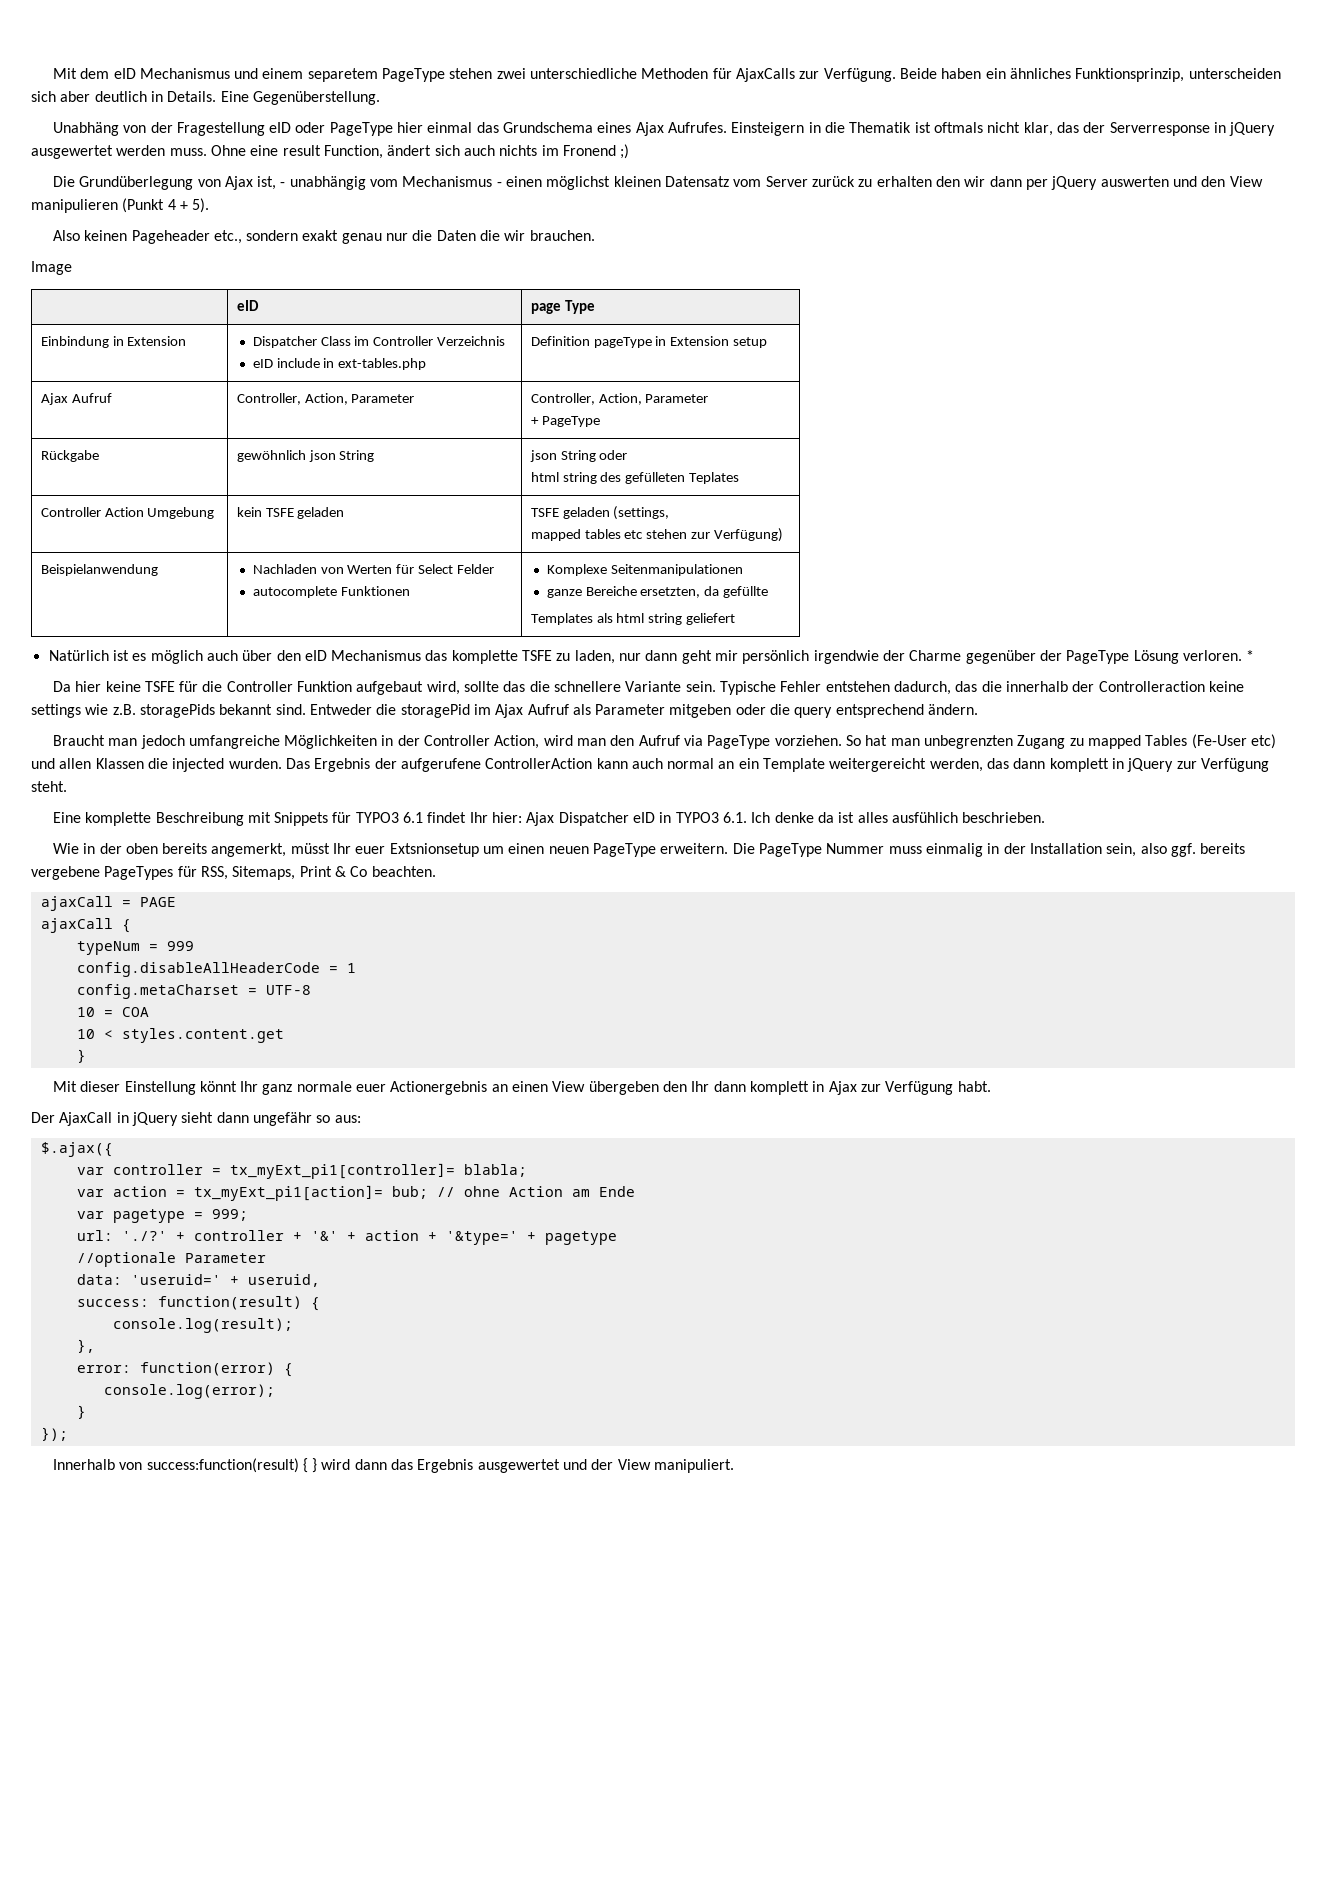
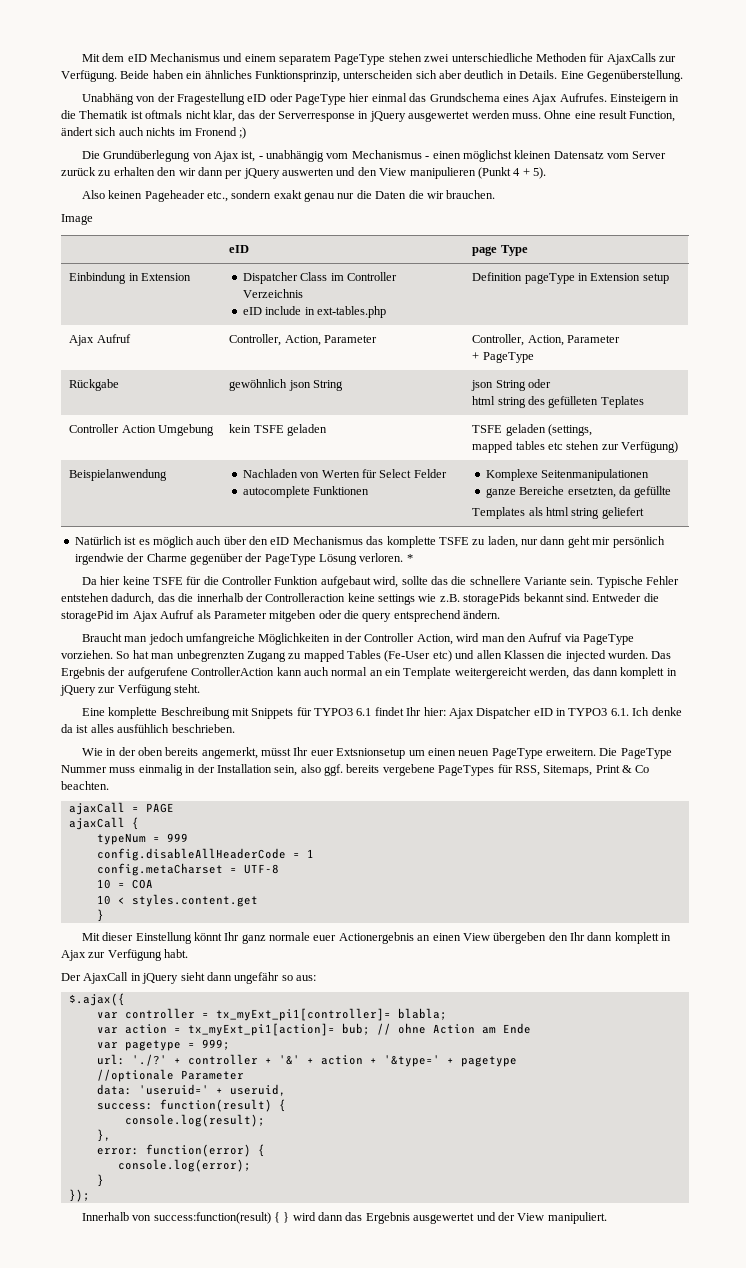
[307,68,378,82] separetem -> [279,54,332,65] separatem

